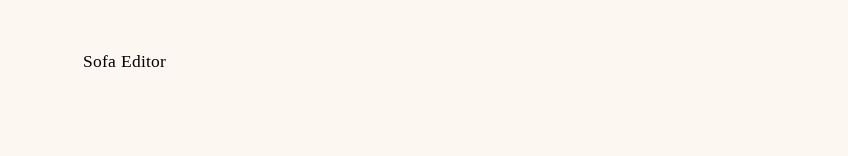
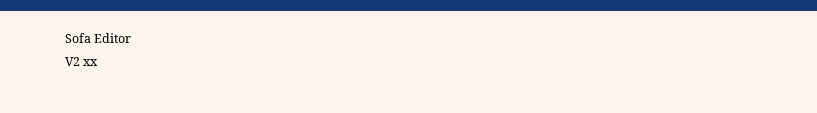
(166, 61) none -> [65,57,99,66] // V2 xx

